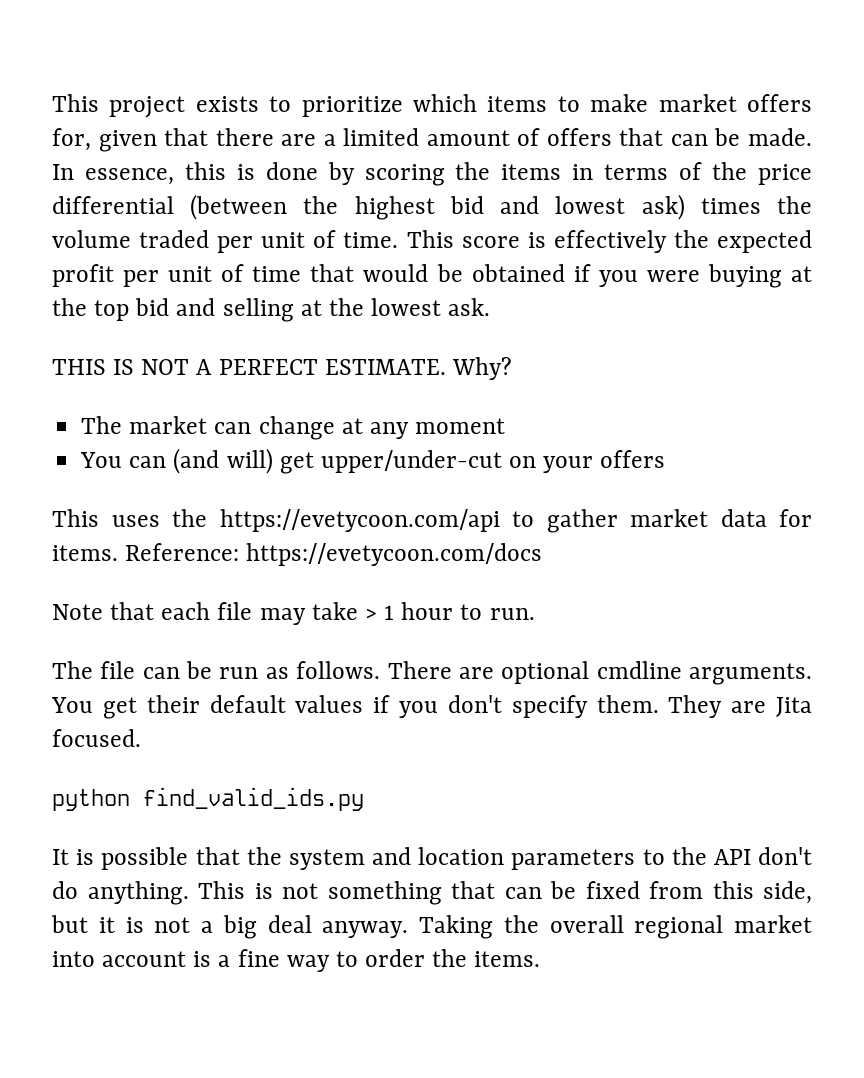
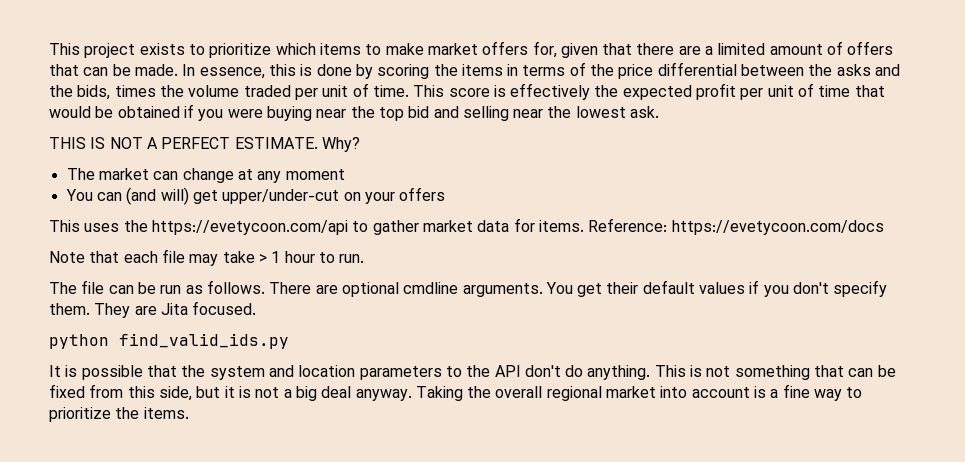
[190,194,685,220] (between the highest bid and lowest ask) -> [741,64,901,76] [49,85,111,100] between the asks and the bids,
[791,266,813,282] at -> [316,109,347,118] near
[300,300,322,316] at -> [513,109,544,118] near
[365,949,426,967] order -> [49,407,111,422] prioritize

